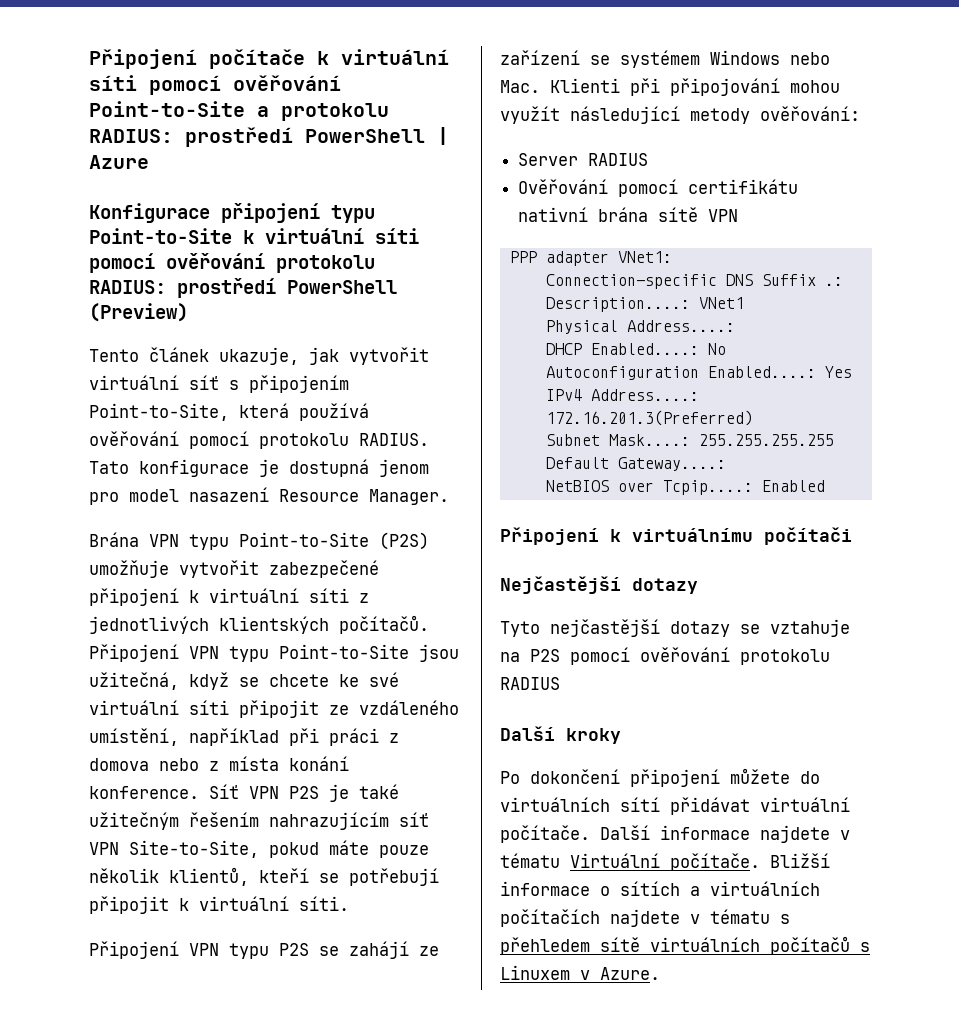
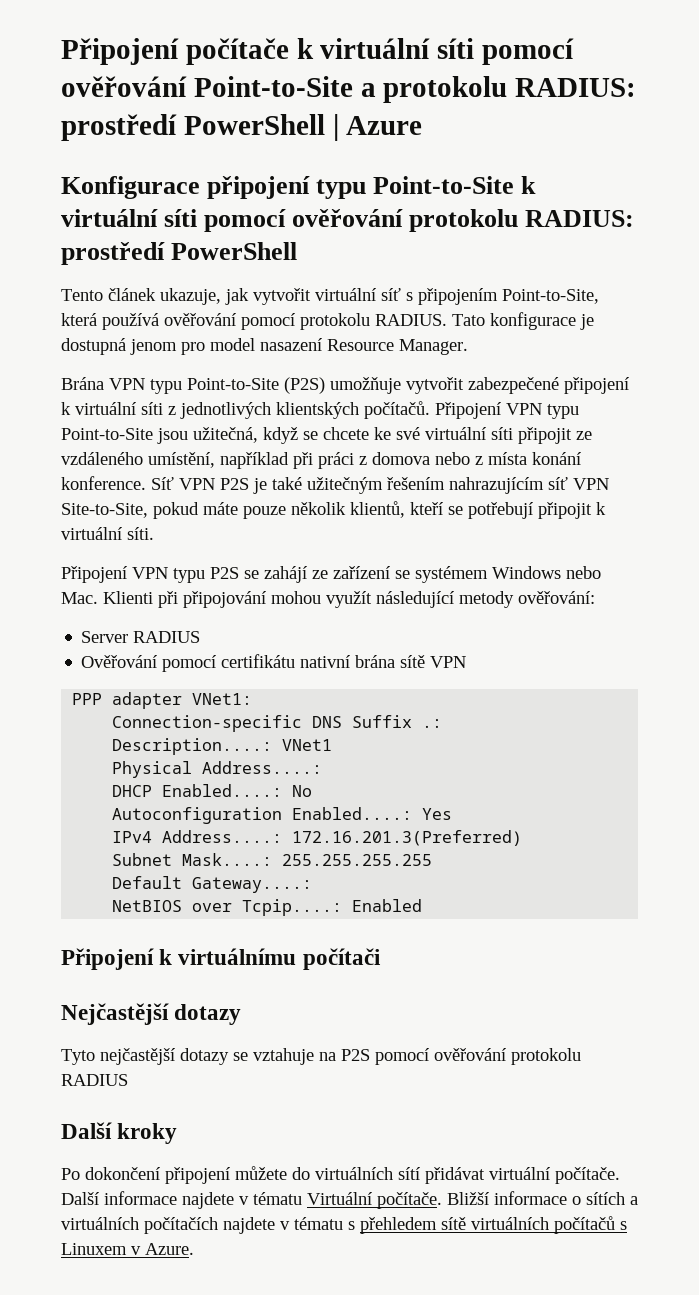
[89,303,188,322] (Preview) -> (298, 251) none

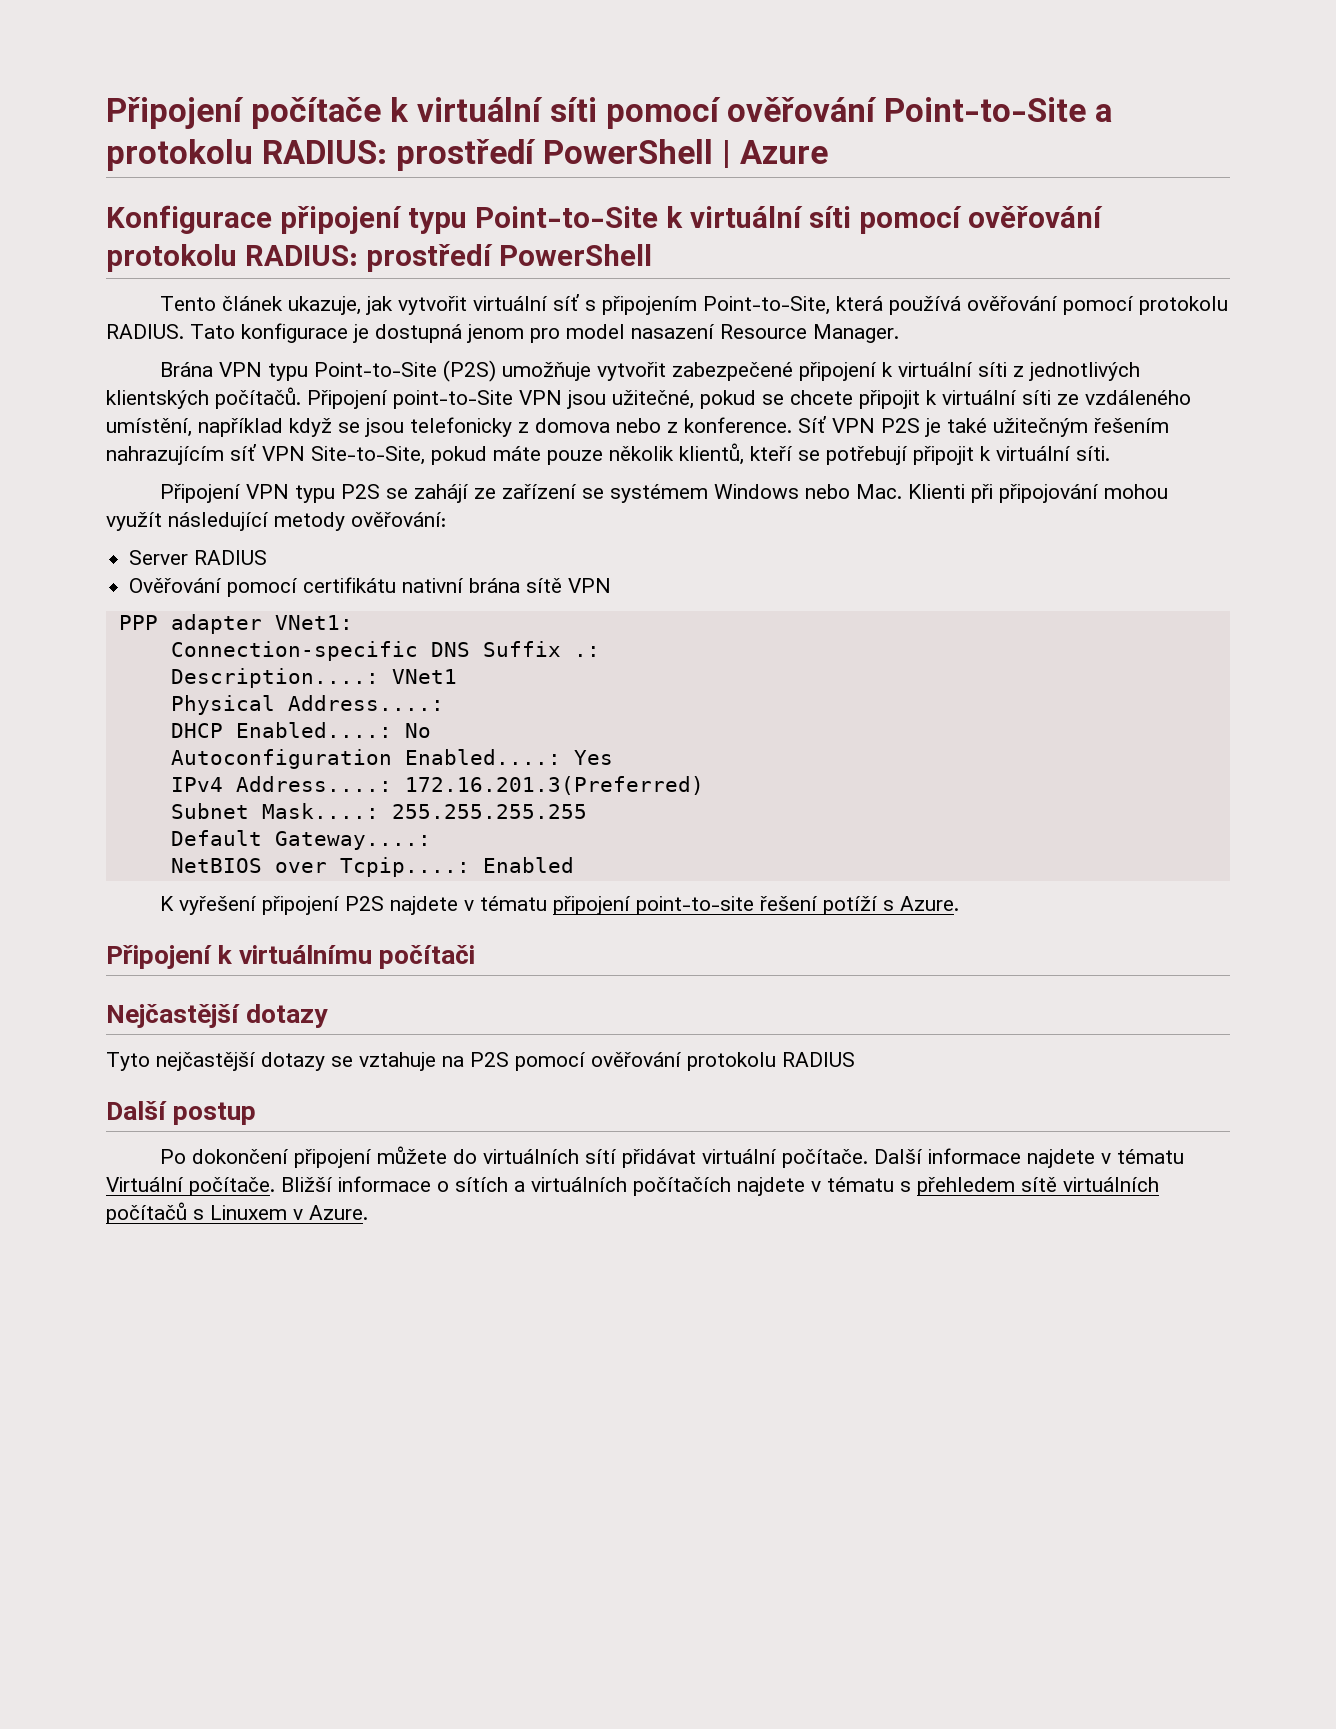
[506,403,579,419] [61,427,572,444] VPN typu Point-to-Site jsou užitečná, když se chcete ke své virtuální síti připojit -> [393,390,1051,409] point-to-Site VPN jsou užitečné, pokud se chcete připojit k virtuální síti
[293,452,354,469] při práci -> [289,417,512,437] když se jsou telefonicky
[488,452,581,465] místa konání -> (678, 427) none
(423, 905) none -> [160,896,960,915] // K vyřešení připojení P2S najdete v tématu připojení point-to-site řešení potíží s Azure.
[117,1123,178,1144] kroky -> [173,1102,257,1125] postup

